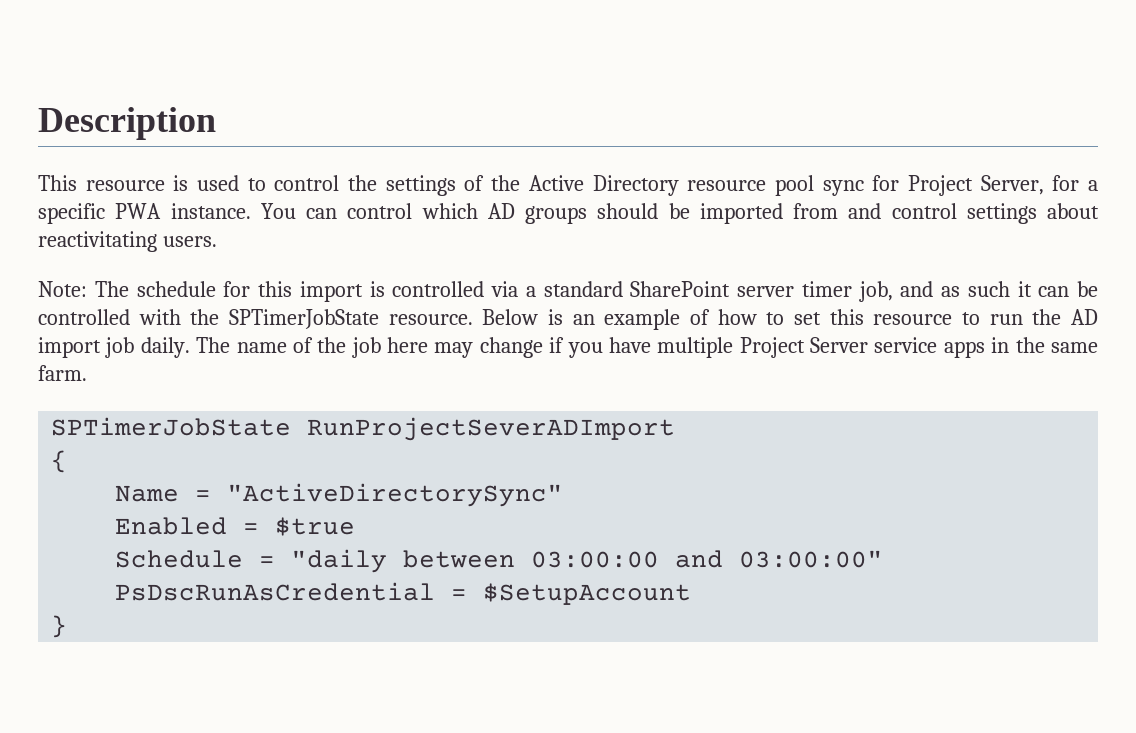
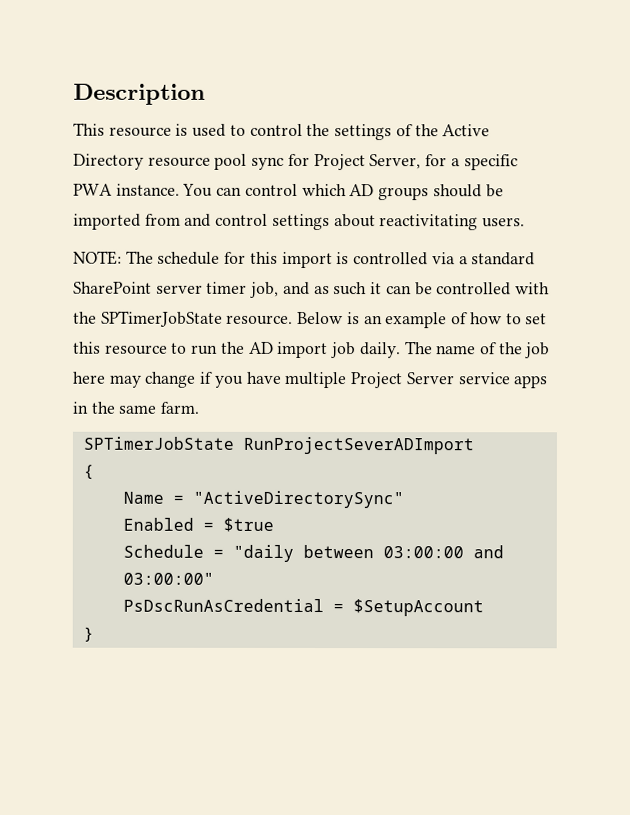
[38,281,87,297] Note: -> [73,250,122,265] NOTE:

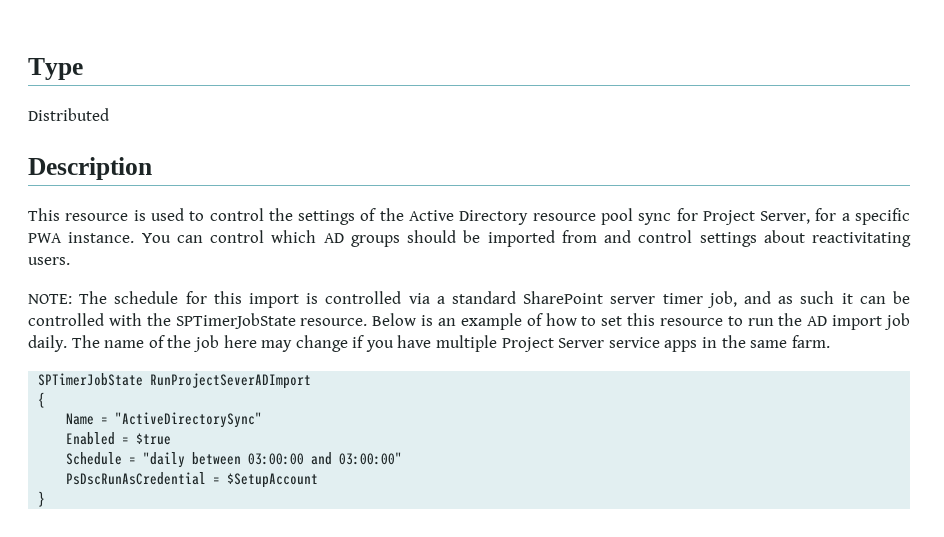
(73, 94) none -> [28,58,83,80] [28,108,109,121] Type // Distributed //

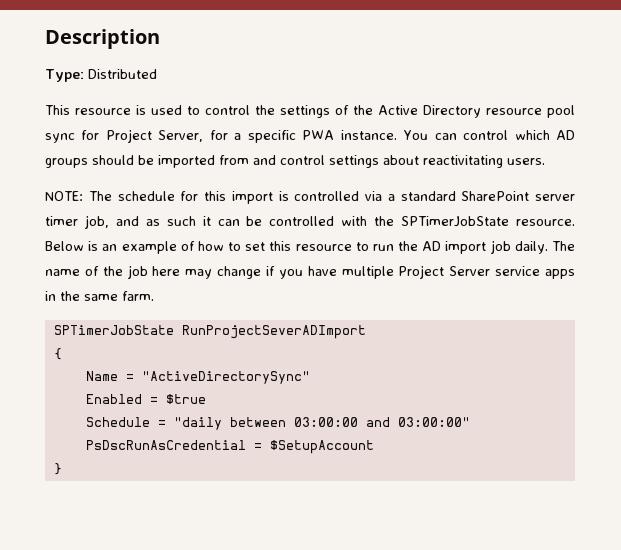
[28,58,83,80] Type // -> [45,29,160,49] [45,69,84,82] Description // Type:
[28,157,152,180] // Description -> (157, 74) none

